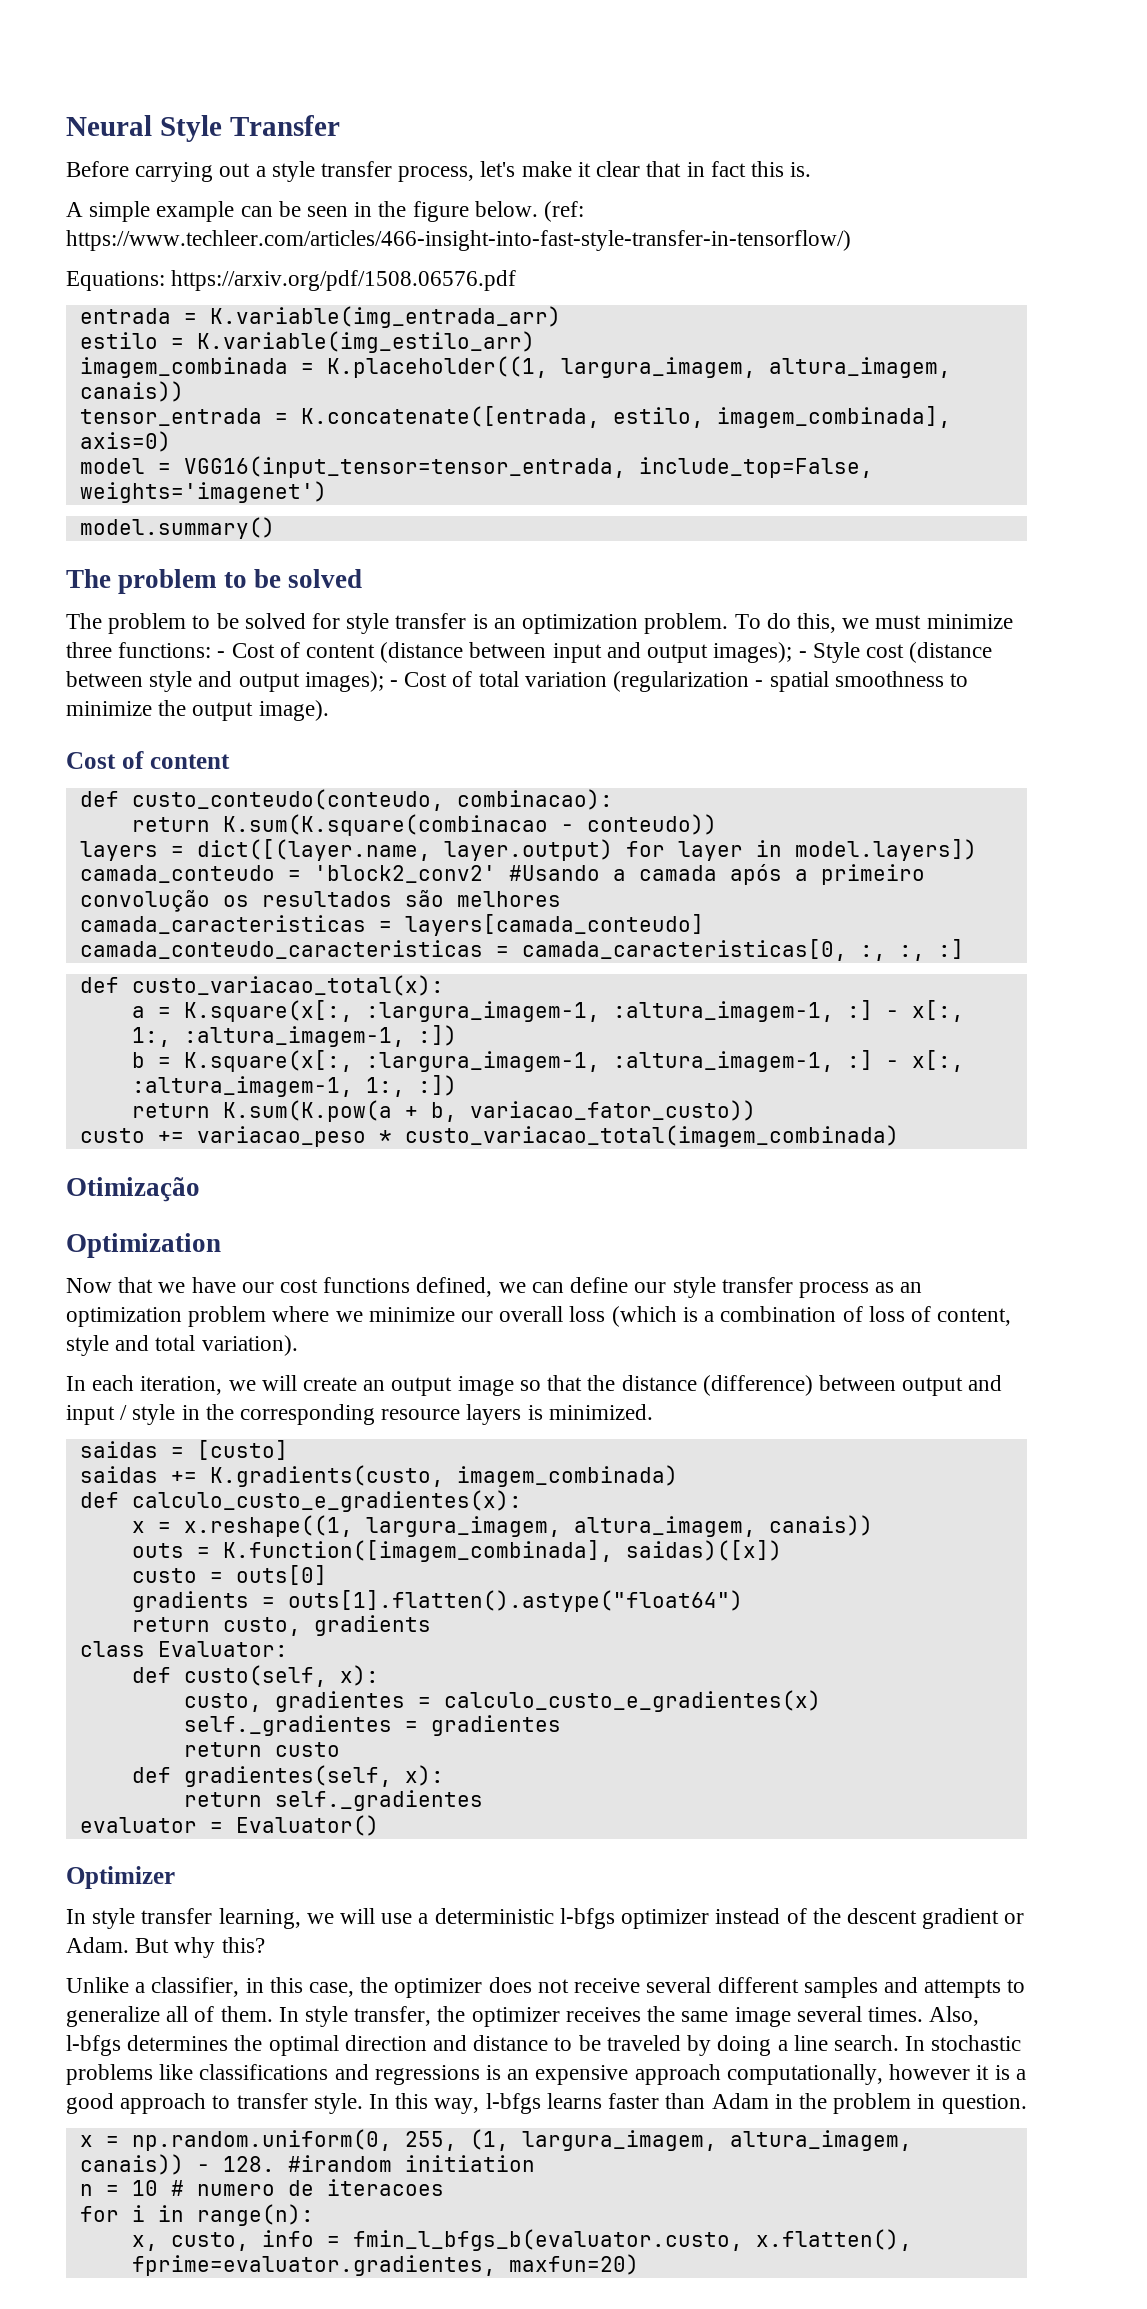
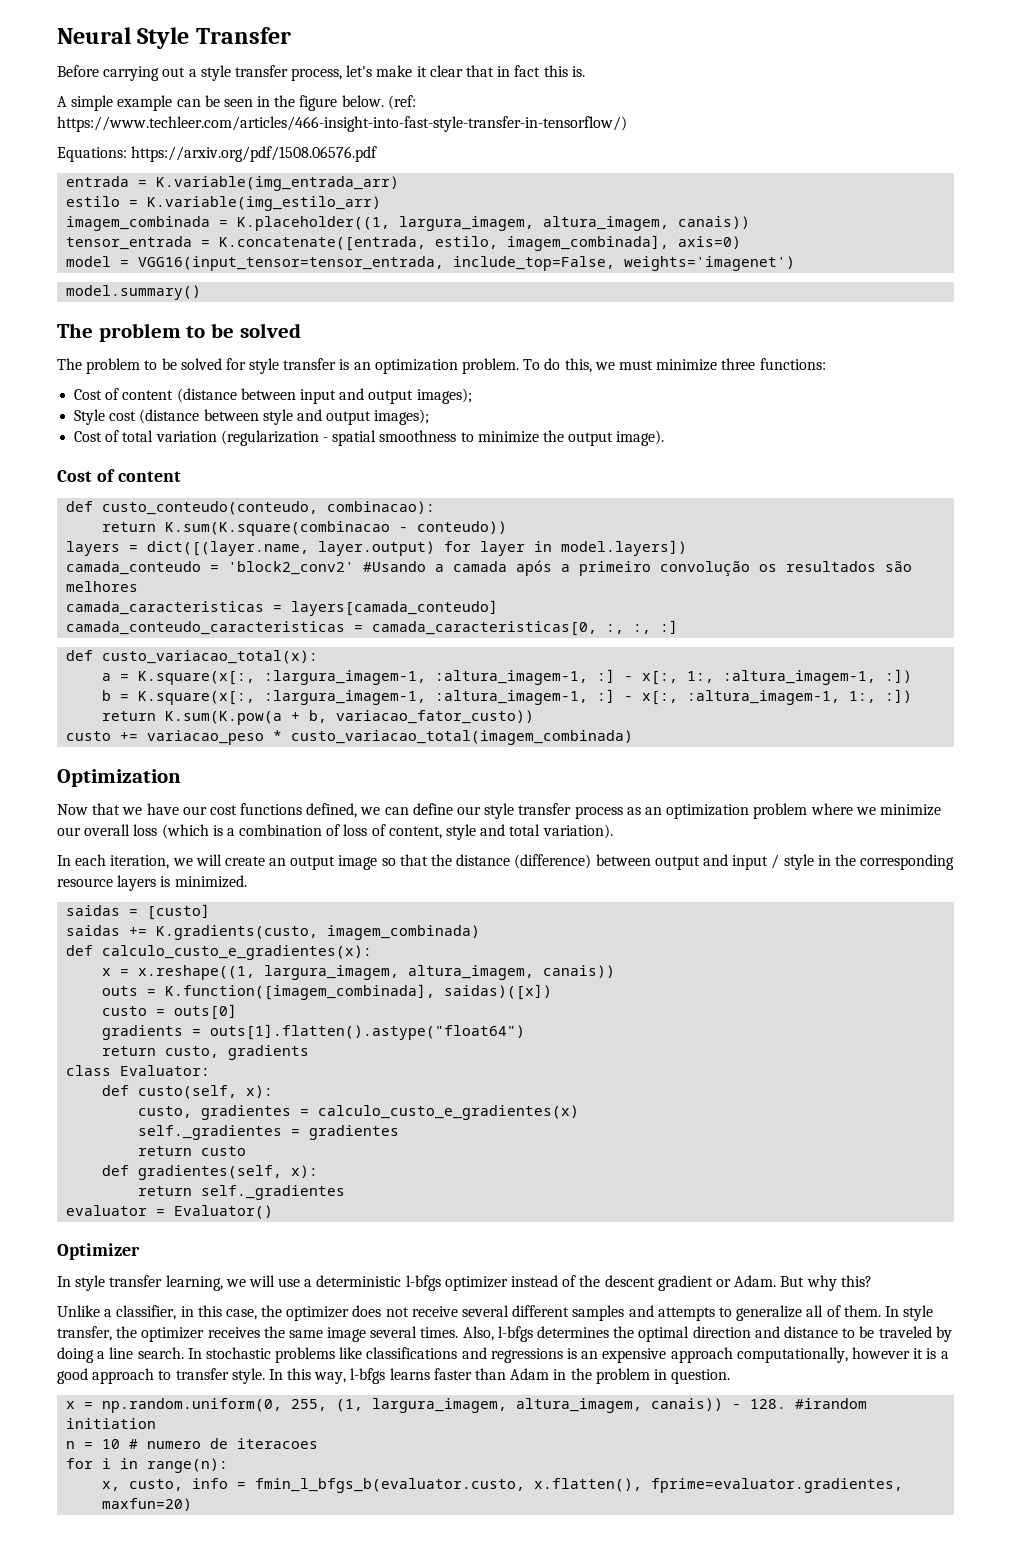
[217,651,226,658] - -> (826, 364) //
[798,651,807,658] - -> (472, 396) //
[390,680,399,687] - -> (430, 417) //
[66,1177,200,1202] // Otimização -> (634, 737) none

